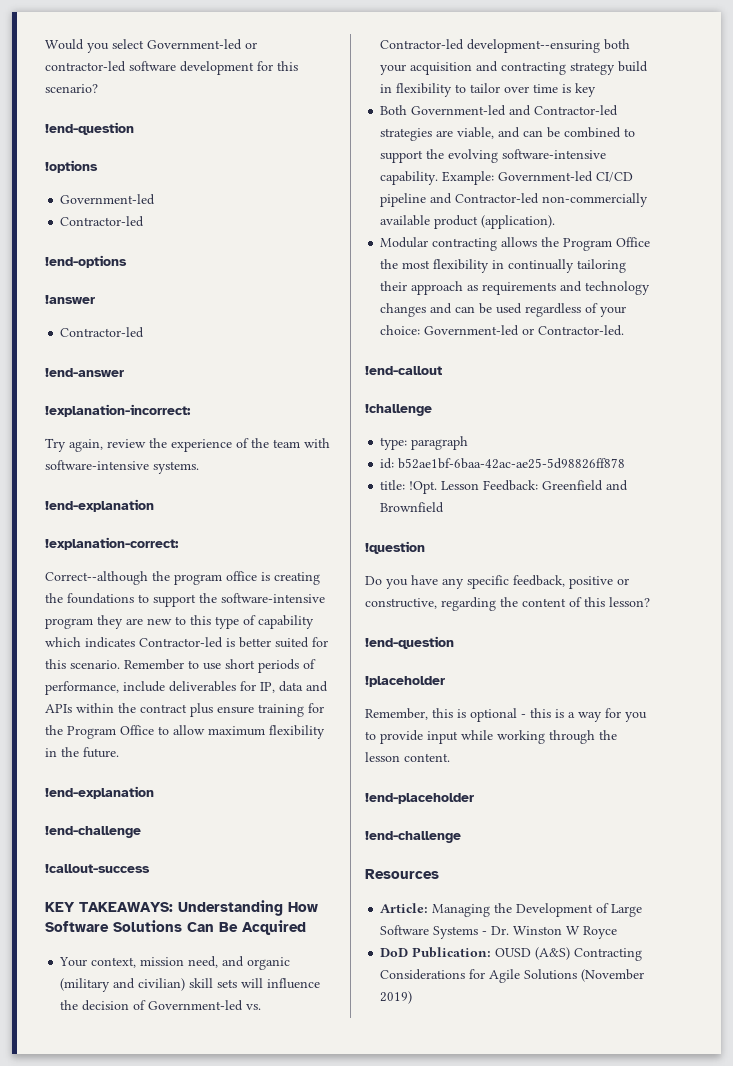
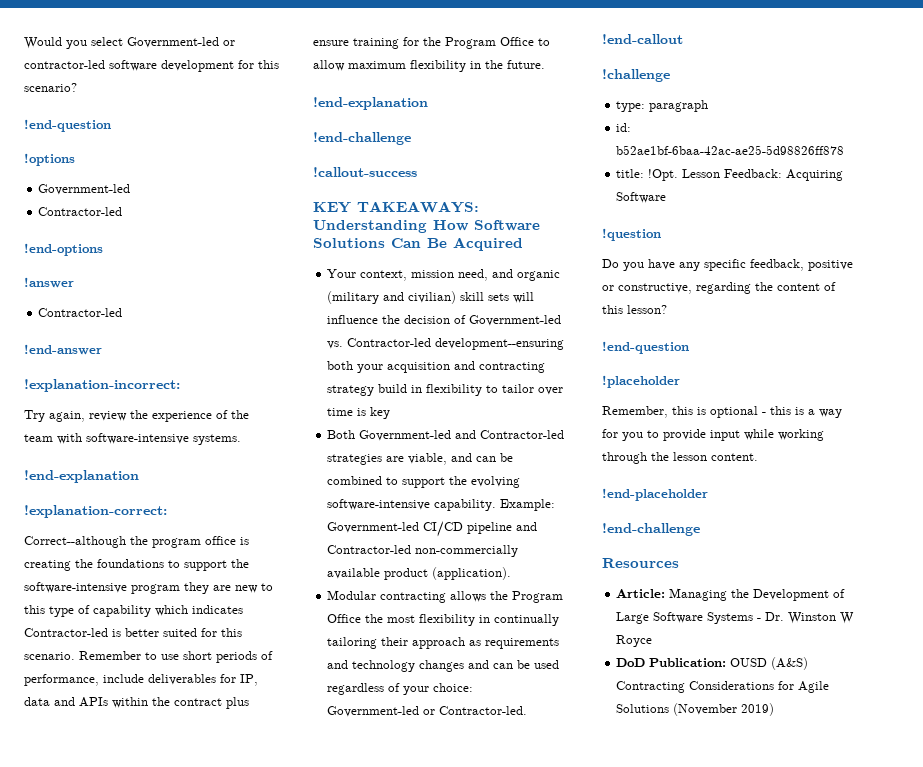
[542,480,629,491] [380,502,445,513] Greenfield and Brownfield -> [786,169,844,181] [616,192,667,203] Acquiring Software

